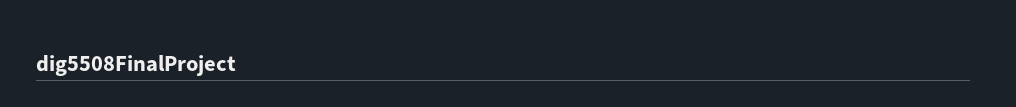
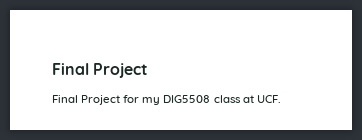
[36,55,236,76] dig5508FinalProject -> [52,63,149,78] [52,95,281,105] Final Project // Final Project for my DIG5508 class at UCF.

